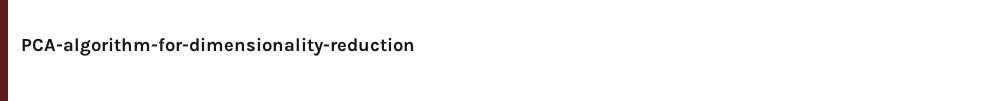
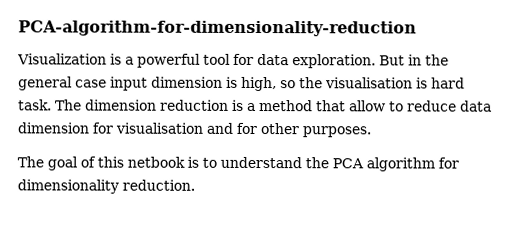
(415, 46) none -> [17,53,449,69] [18,76,465,92] [18,99,492,112] [17,122,371,138] [17,156,459,172] [17,179,195,194] // Visualization is a powerful tool for data exploration. But in the general case input dimension is high, so the visualisation is hard task. The dimension reduction is a method that allow to reduce data dimension for visualisation and for other purposes. // The goal of this netbook is to understand the PCA algorithm for dimensionality reduction.

